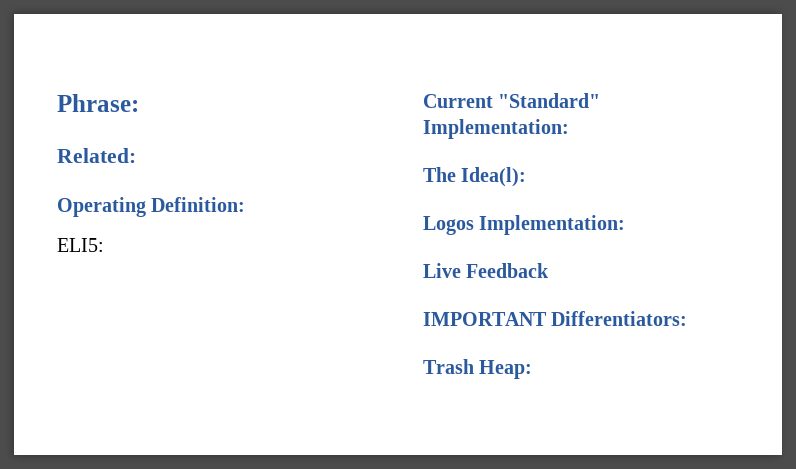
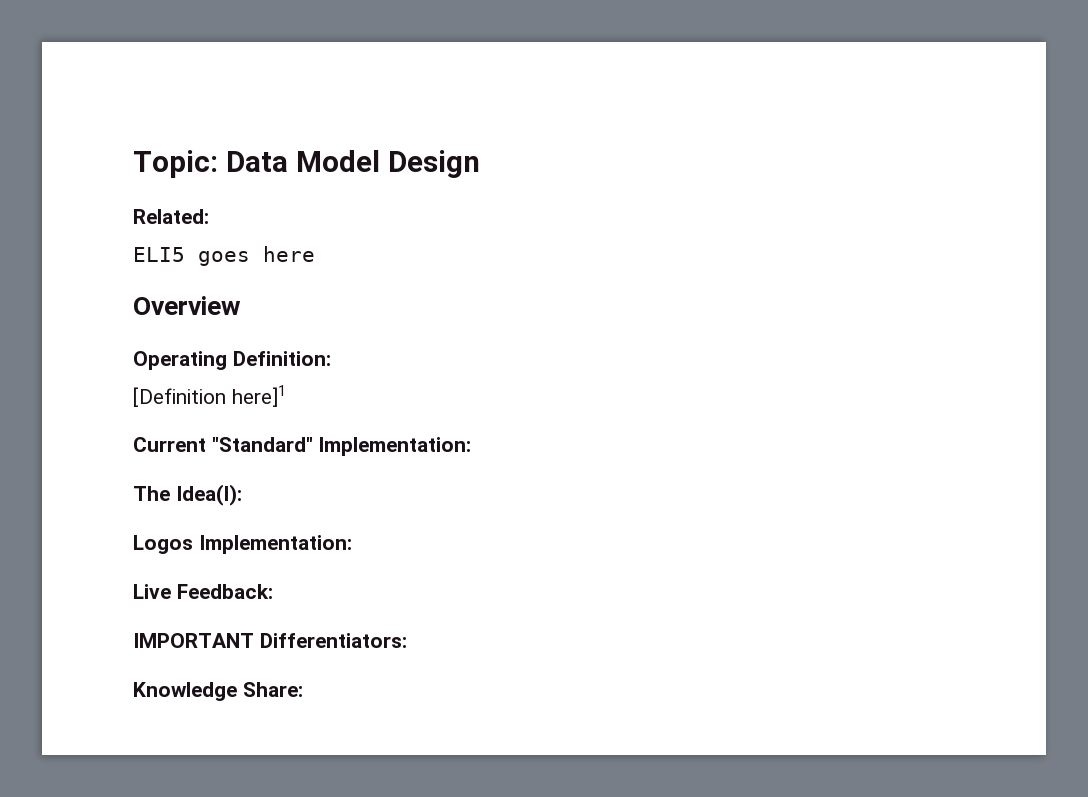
[57,94,139,112] [57,148,136,163] Phrase: // Related: -> [133,150,480,178] [133,209,209,224] [133,246,315,266] [133,296,241,315] Topic: Data Model Design // Related: // ELI5 goes here // Overview
[57,238,104,252] ELI5: -> [133,385,286,407] [Definition here]1
[466,263,550,278] Feedback -> [176,584,273,599] Feedback:
[423,359,533,379] Trash Heap: -> [133,682,303,701] Knowledge Share:

